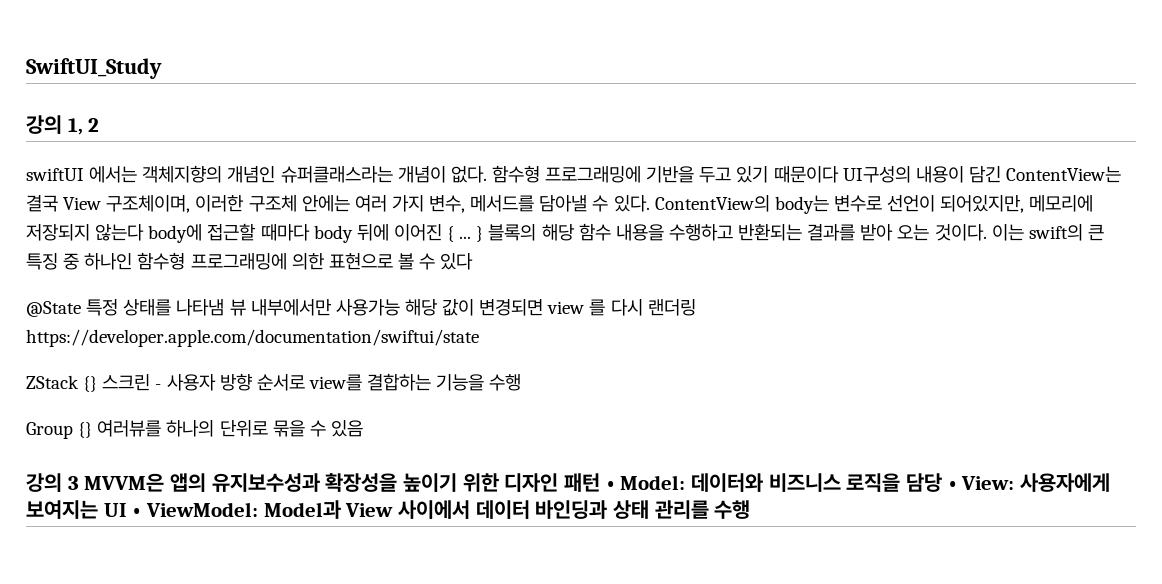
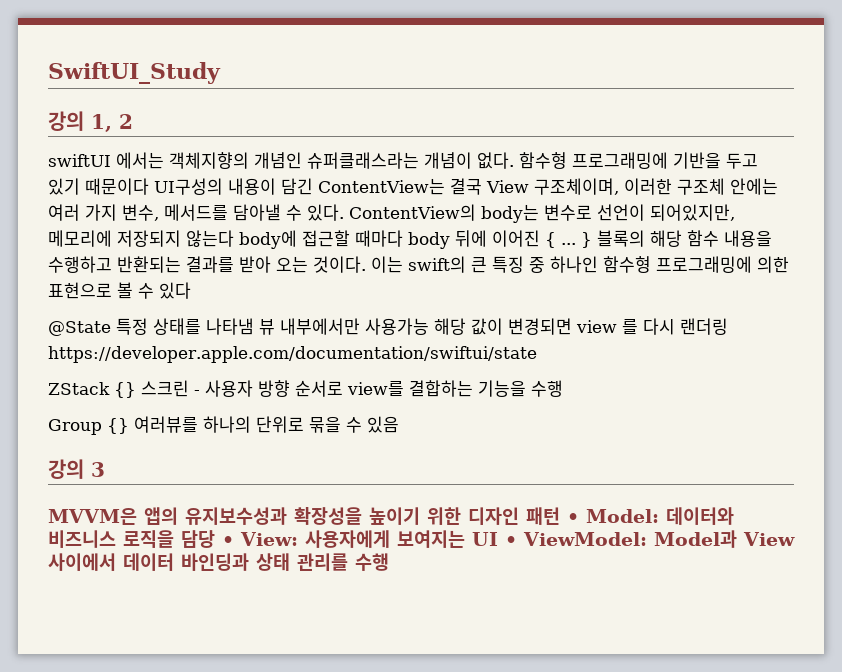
(79, 483) none -> (105, 469) //

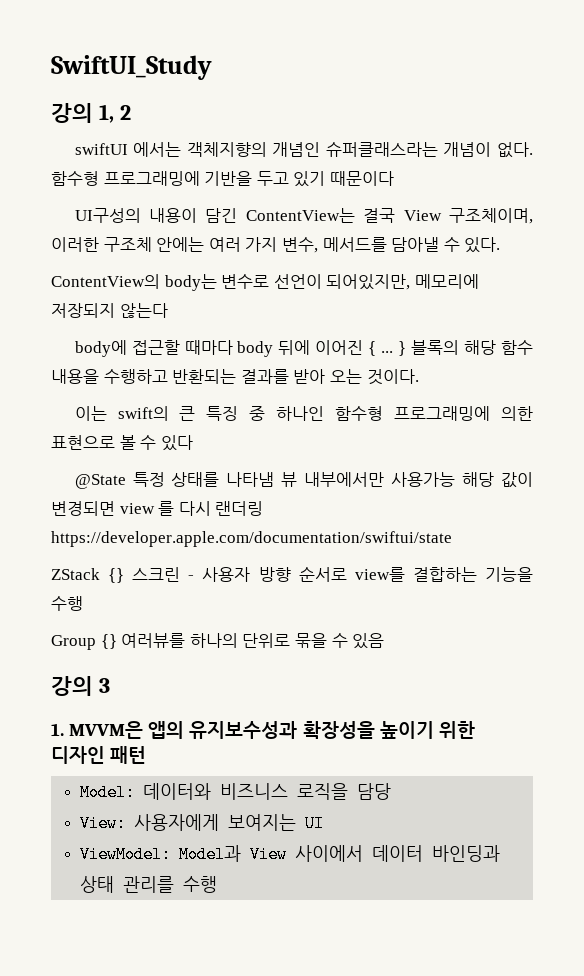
(149, 186) none -> (394, 178) //
(344, 212) none -> (501, 245) //
(234, 238) none -> (168, 310) //
(366, 264) none -> (419, 377) //
(105, 469) none -> [51,723,64,736] 1.
[567,513,579,523] • -> (147, 755) //
[222,536,234,546] • -> (391, 791) //
[505,536,517,546] • -> (324, 823) //

